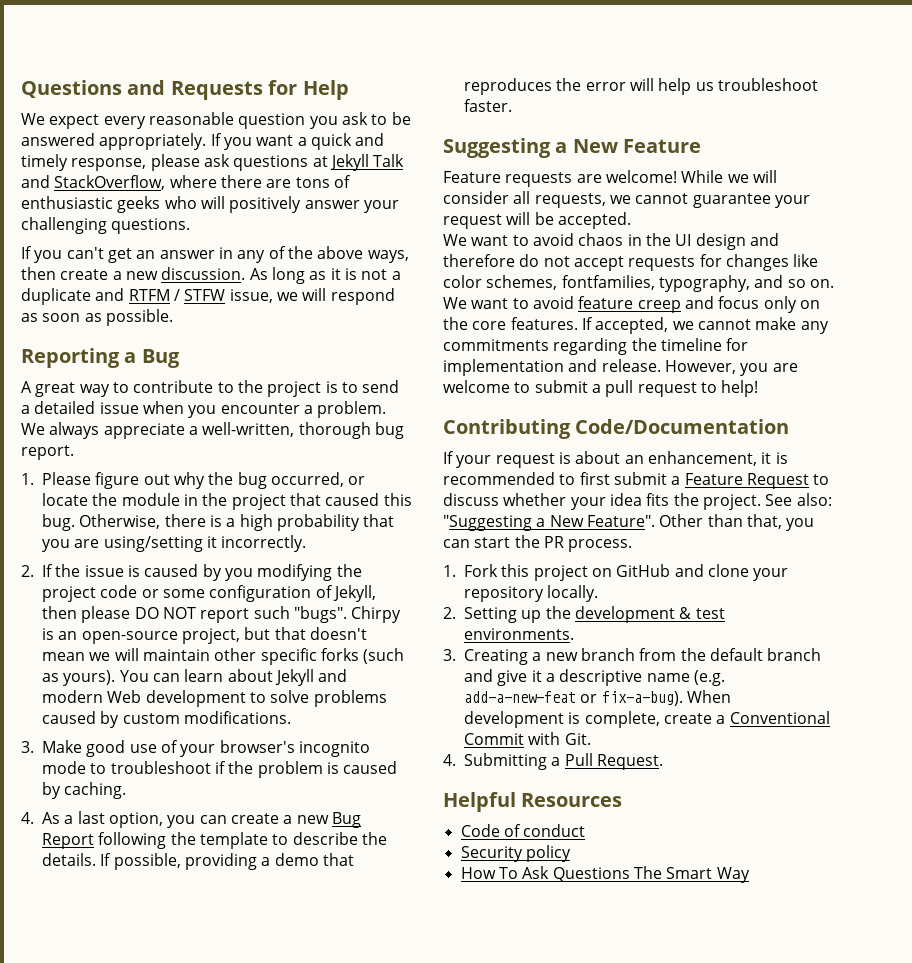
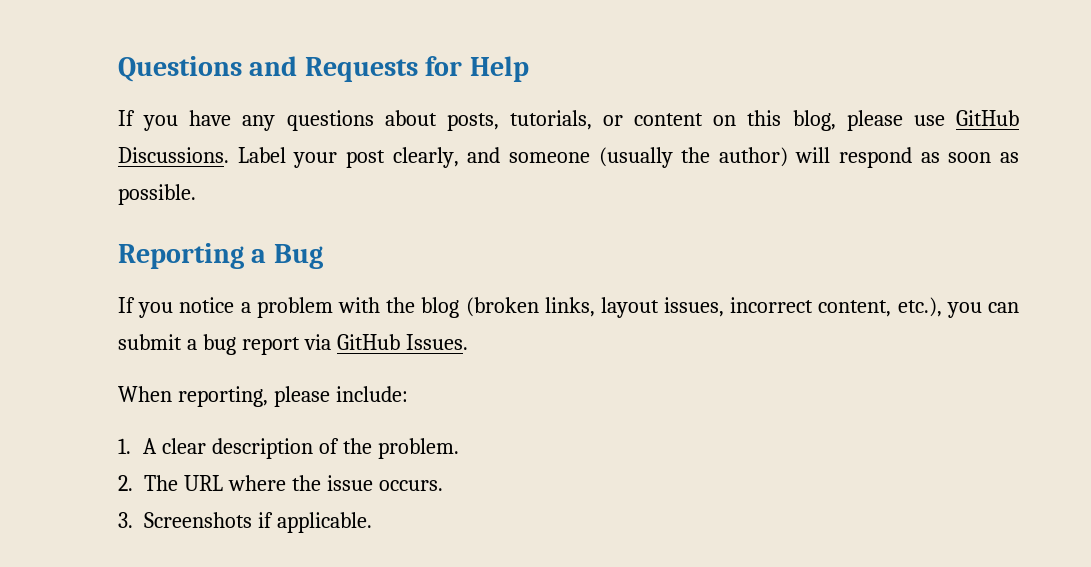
[21,112,411,129] [21,133,385,150] [21,154,405,171] [21,175,351,190] [21,196,399,213] [21,217,191,234] [21,246,409,263] [21,267,401,284] [21,288,298,305] We expect every reasonable question you ask to be answered appropriately. If you want a quick and timely response, please ask questions at Jekyll Talk and StackOverflow, where there are tons of enthusiastic geeks who will positively answer your challenging questions. // If you can't get an answer in any of the above ways, then create a new discussion. As long as it is not a duplicate and RTFM / STFW issue, we -> [118,110,1019,131] [118,147,788,168] If you have any questions about posts, tutorials, or content on this blog, please use GitHub Discussions. Label your post clearly, and someone (usually the author)
[21,380,400,397] [21,401,387,418] [21,422,404,439] [21,445,74,460] [21,472,366,489] [42,493,412,510] [42,514,395,531] [42,535,307,552] [21,564,362,581] [42,585,376,602] [42,606,402,623] [42,627,367,644] [42,648,405,665] [42,669,348,686] [42,690,387,707] [42,711,291,728] [21,740,370,757] [42,761,398,778] [42,782,127,799] [21,811,361,828] [42,832,387,849] [42,853,354,870] [464,78,818,95] [464,99,512,112] [443,138,702,158] [443,170,777,187] [443,191,810,208] [443,212,631,229] [443,233,779,250] [443,254,819,271] [443,275,834,292] [443,296,820,313] [443,317,829,334] [443,338,749,355] [443,359,798,376] [443,380,759,397] [443,419,790,439] [443,451,788,468] [443,472,830,489] [443,493,832,510] [443,514,815,531] [443,535,633,552] [443,564,789,581] [464,585,599,602] [443,606,725,623] [464,628,574,640] [443,648,822,665] [464,669,725,686] [464,690,731,706] [464,711,830,728] [464,732,591,745] [443,753,663,770] [443,792,623,812] [460,824,586,837] [460,845,571,862] [460,866,750,883] A great way to contribute to the project is to send a detailed issue when you encounter a problem. We always appreciate a well-written, thorough bug report. // 1. Please figure out why the bug occurred, or locate the module in the project that caused this bug. Otherwise, there is a high probability that you are using/setting it incorrectly. // 2. If the issue is caused by you modifying the project code or some configuration of Jekyll, then please DO NOT report such "bugs". Chirpy is an open-source project, but that doesn't mean we will maintain other specific forks (such as yours). You can learn about Jekyll and modern Web development to solve problems caused by custom modifications. // 3. Make good use of your browser's incognito mode to troubleshoot if the problem is caused by caching. // 4. As a last option, you can create a new Bug Report following the template to describe the details. If possible, providing a demo that reproduces the error will help us troubleshoot faster. // Suggesting a New Feature // Feature requests are welcome! While we will consider all requests, we cannot guarantee your request will be accepted. // We want to avoid chaos in the UI design and therefore do not accept requests for changes like color schemes, fontfamilies, typography, and so on. We want to avoid feature creep and focus only on the core features. If accepted, we cannot make any commitments regarding the timeline for implementation and release. However, you are welcome to submit a pull request to help! // Contributing Code/Documentation // If your request is about an enhancement, it is recommended to first submit a Feature Request to discuss whether your idea fits the project. See also: "Suggesting a New Feature". Other than that, you can start the PR process. // 1. Fork this project on GitHub and clone your repository locally. // 2. Setting up the development & test environments. // 3. Creating a new branch from the default branch and give it a descriptive name (e.g. add-a-new-feat or fix-a-bug). When development is complete, create a Conventional Commit with Git. // 4. Submitting a Pull Request. // Helpful Resources // Code of conduct // Security policy // How To Ask Questions The Smart Way -> [118,297,1019,318] [118,334,468,355] [118,386,408,407] [118,438,459,459] [118,475,443,491] [118,512,372,533] If you notice a problem with the blog (broken links, layout issues, incorrect content, etc.), you can submit a bug report via GitHub Issues. // When reporting, please include: // 1. A clear description of the problem. // 2. The URL where the issue occurs. // 3. Screenshots if applicable.

